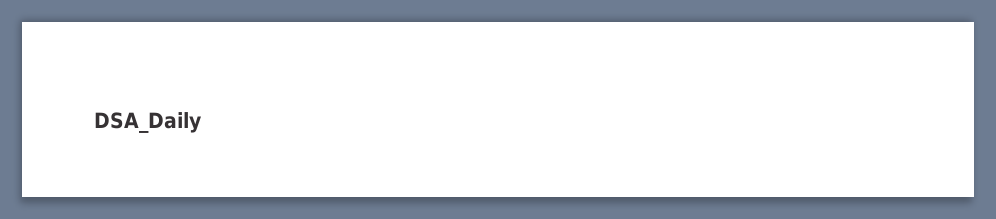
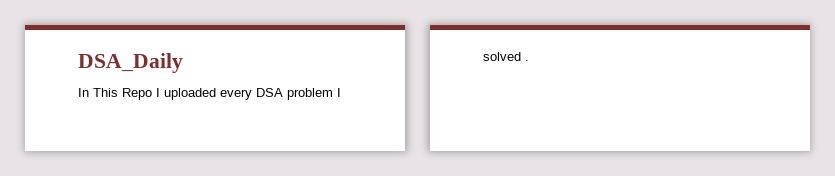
(201, 122) none -> [78,88,341,100] [483,52,529,61] // In This Repo I uploaded every DSA problem I solved .

